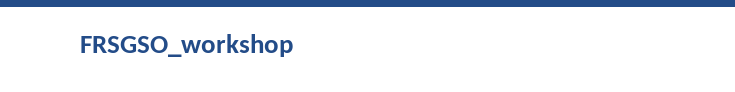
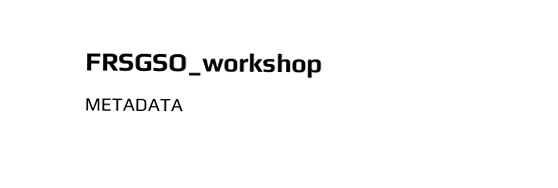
(293, 45) none -> [84,98,183,112] // METADATA

